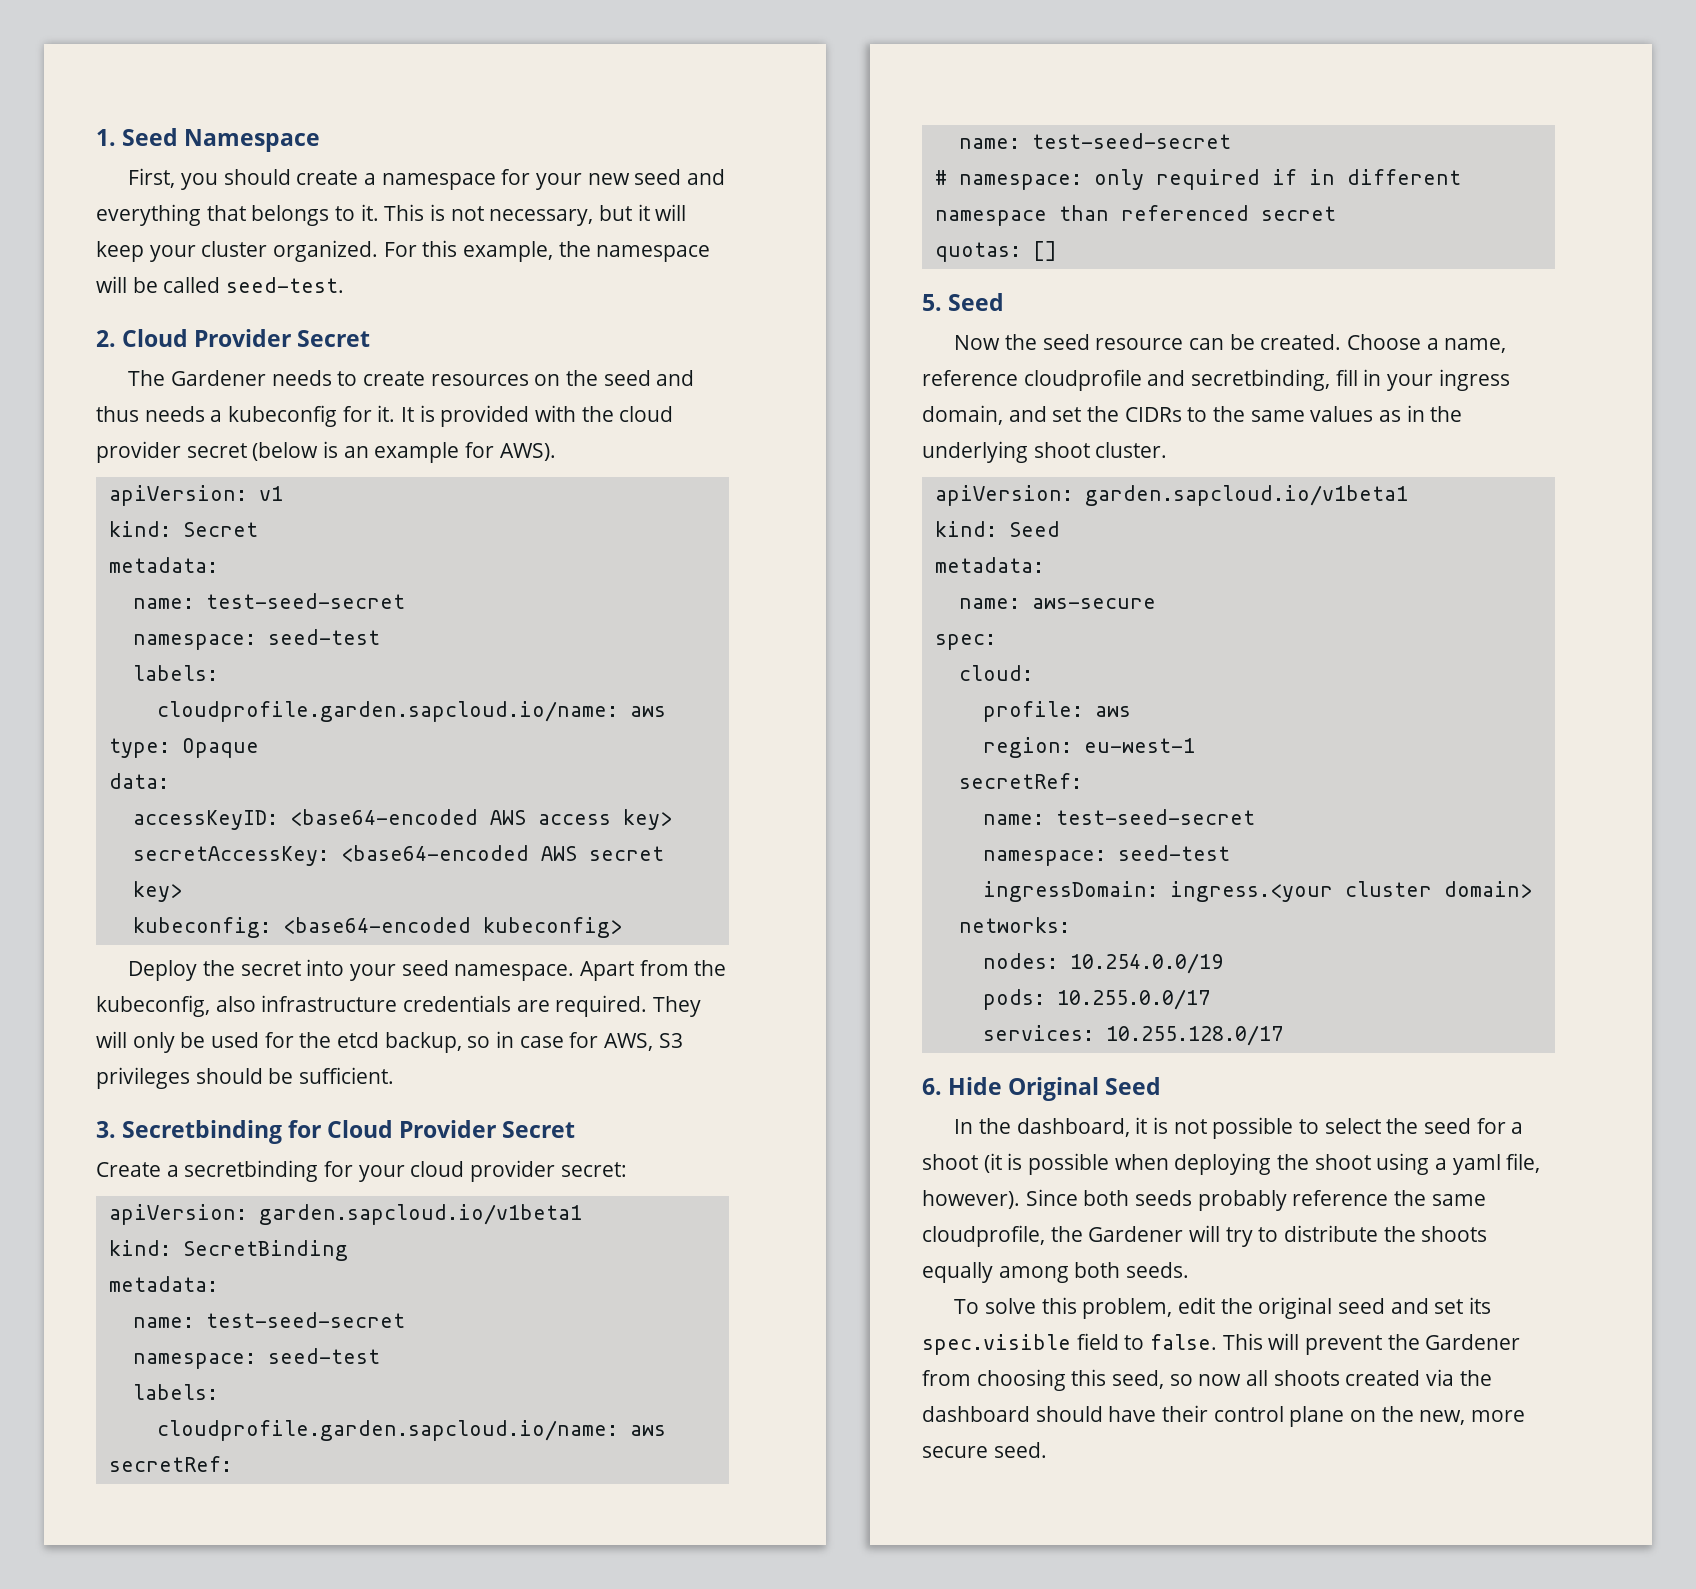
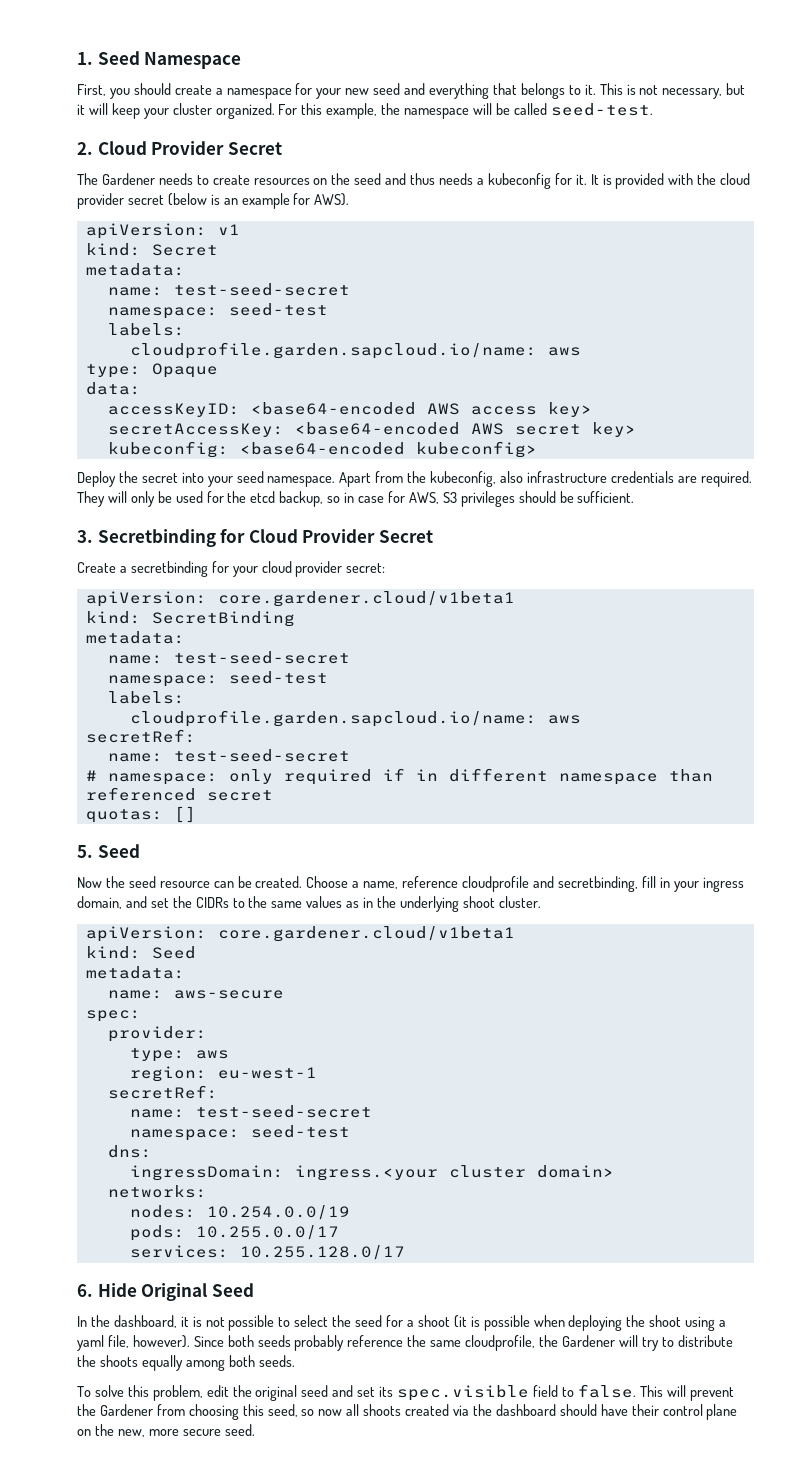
[258,1204,582,1225] garden.sapcloud.io/v1beta1 -> [217,591,515,607] core.gardener.cloud/v1beta1
[1084,485,1408,506] garden.sapcloud.io/v1beta1 -> [217,926,515,942] core.gardener.cloud/v1beta1
[958,665,1033,681] [982,701,1083,722] cloud: // profile: -> [107,1026,207,1042] [129,1048,185,1062] provider: // type:
(1230, 853) none -> [107,1145,152,1158] // dns:

